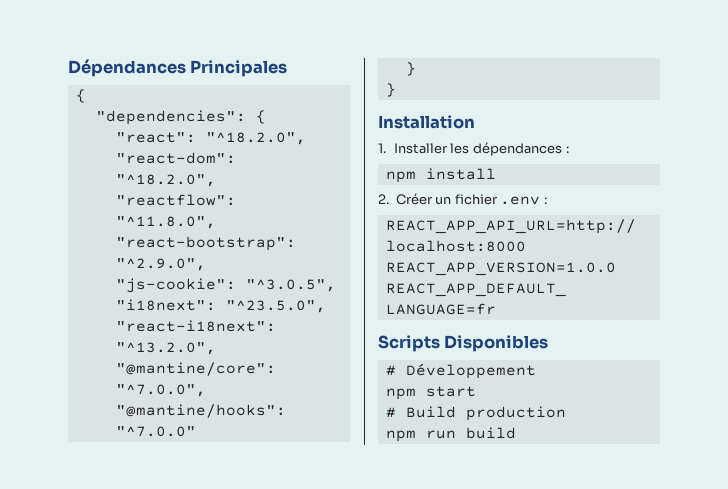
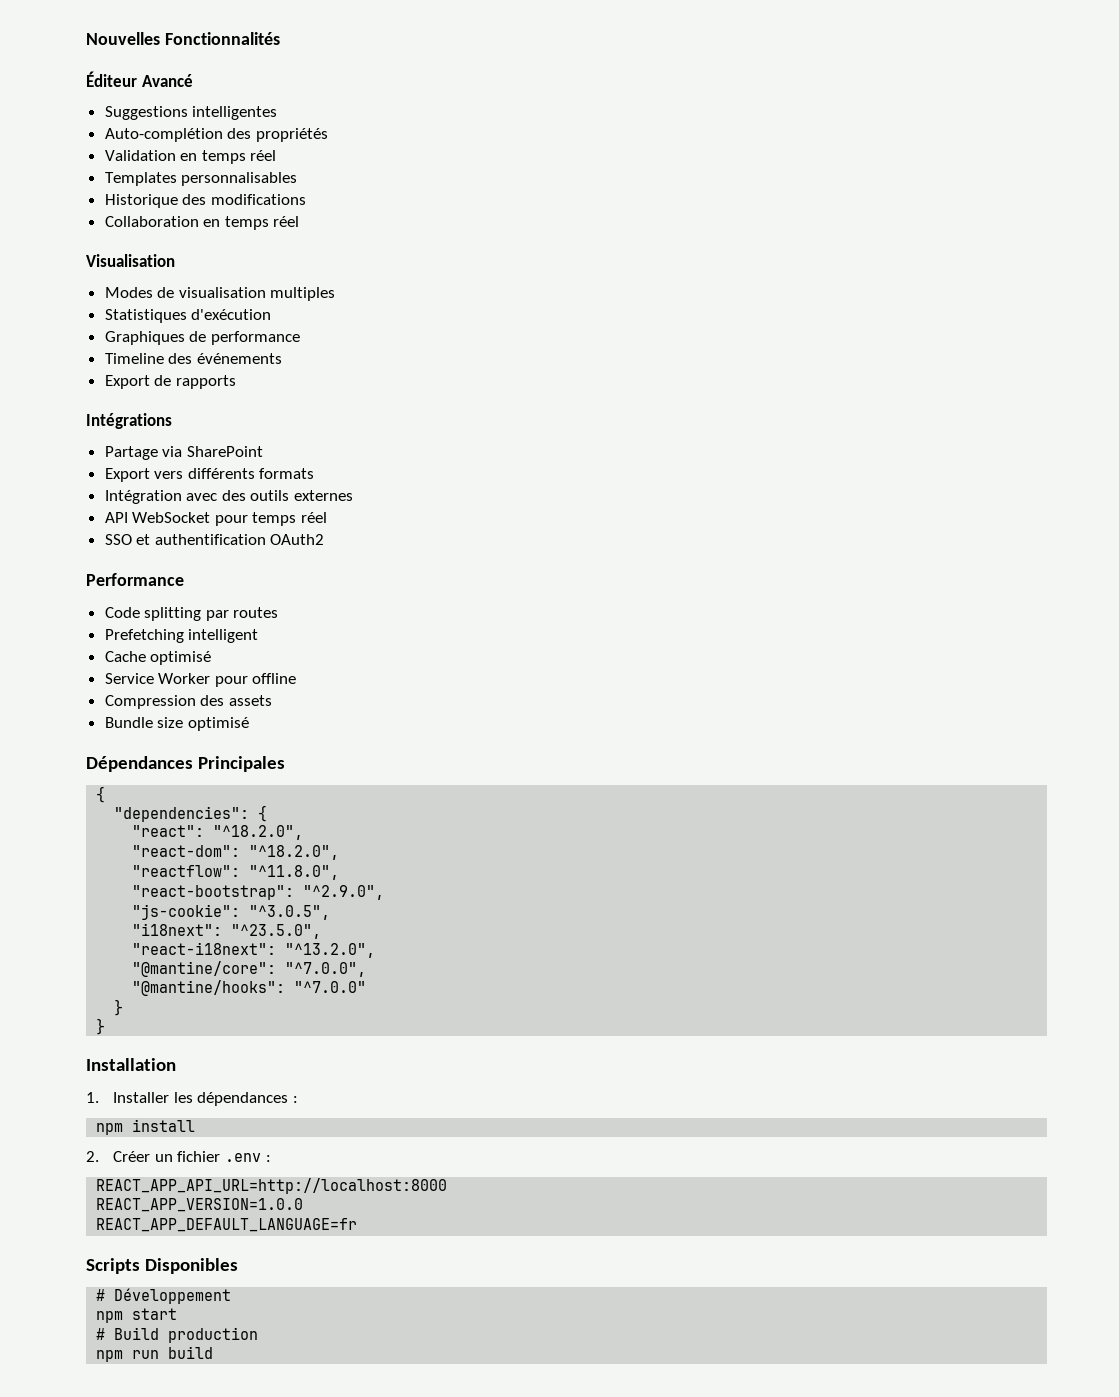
(68, 68) none -> [86,32,280,45] [86,71,193,87] [104,106,278,120] [104,128,328,142] [104,150,277,164] [104,172,298,186] [104,194,306,208] [104,216,300,230] [86,254,175,267] [104,287,336,301] [104,309,272,323] [104,331,300,345] [104,353,282,364] [104,375,236,389] [86,413,172,429] [104,446,263,460] [104,468,315,482] [104,490,354,504] [104,512,328,526] [104,534,325,545] [86,573,184,586] [104,607,279,621] [104,629,259,643] [104,651,212,665] [104,673,297,687] [104,695,272,709] [104,717,249,731] Nouvelles Fonctionnalités // Éditeur Avancé // Suggestions intelligentes // Auto-complétion des propriétés // Validation en temps réel // Templates personnalisables // Historique des modifications // Collaboration en temps réel // Visualisation // Modes de visualisation multiples // Statistiques d'exécution // Graphiques de performance // Timeline des événements // Export de rapports // Intégrations // Partage via SharePoint // Export vers différents formats // Intégration avec des outils externes // API WebSocket pour temps réel // SSO et authentification OAuth2 // Performance // Code splitting par routes // Prefetching intelligent // Cache optimisé // Service Worker pour offline // Compression des assets // Bundle size optimisé //

